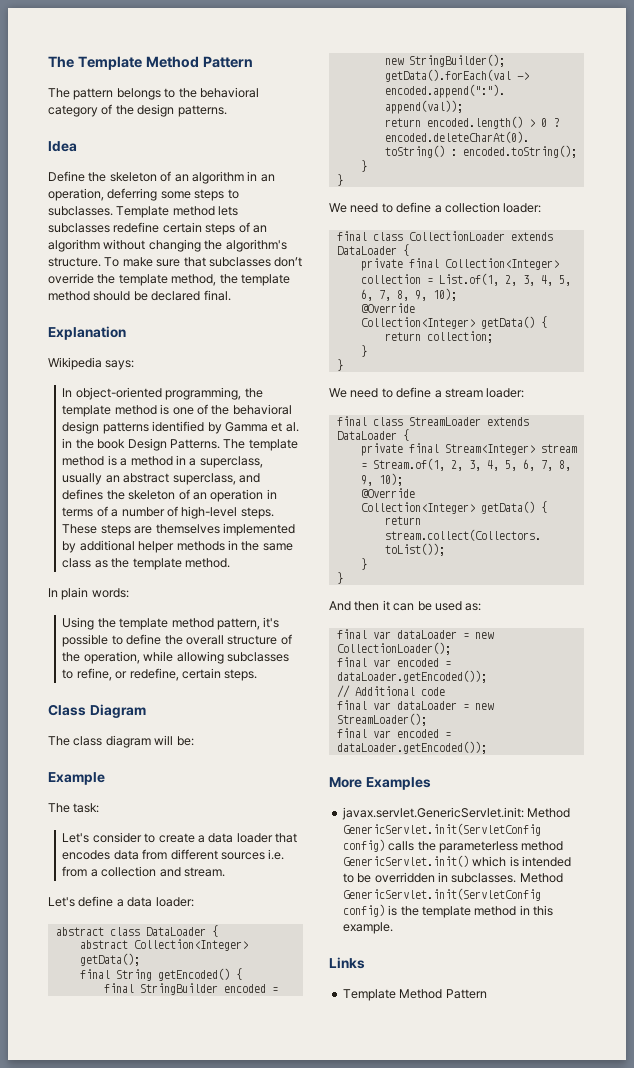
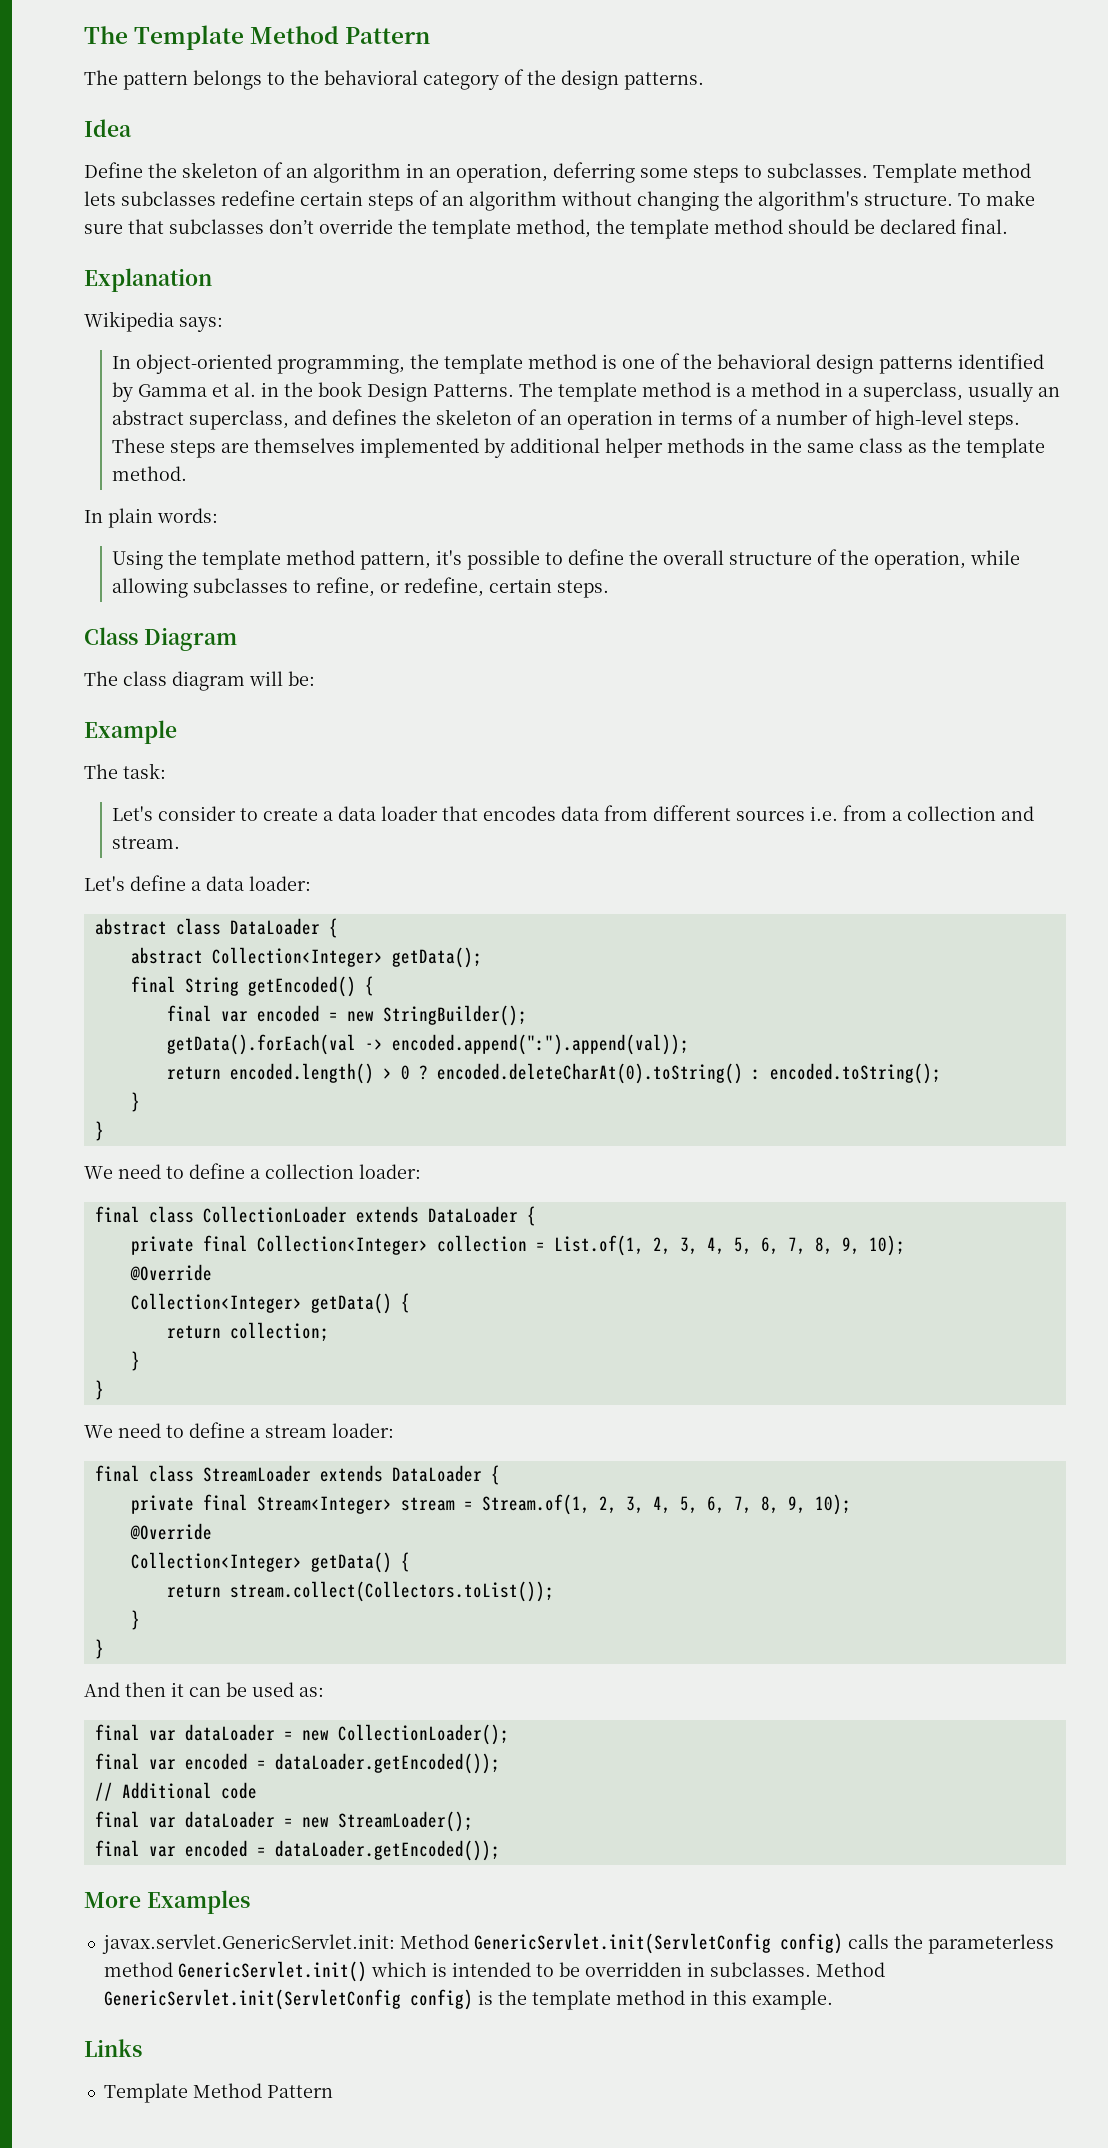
[139,983,218,995] StringBuilder -> [220,1011,248,1022] var

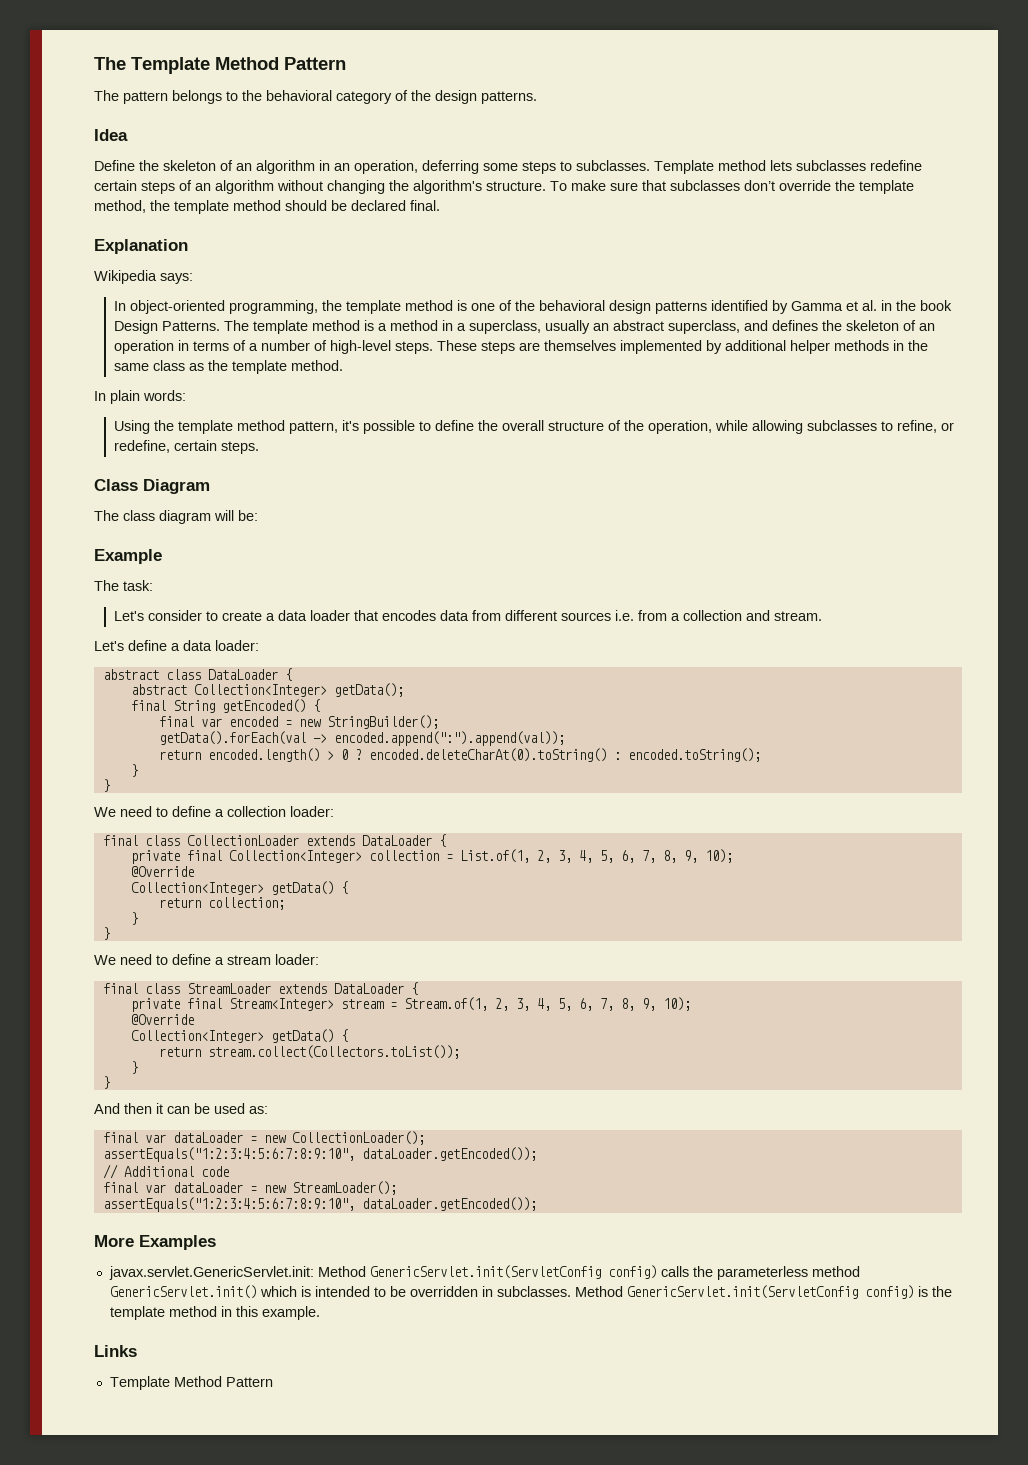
[94,1753,266,1770] final var encoded = -> [102,1147,355,1162] assertEquals("1:2:3:4:5:6:7:8:9:10",
[94,1840,266,1857] final var encoded = -> [102,1197,355,1212] assertEquals("1:2:3:4:5:6:7:8:9:10",

